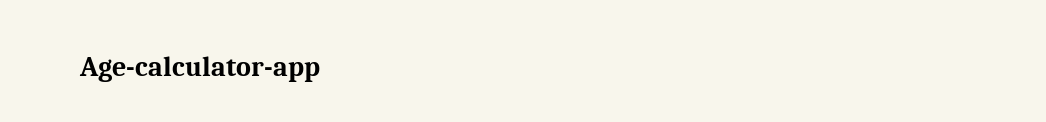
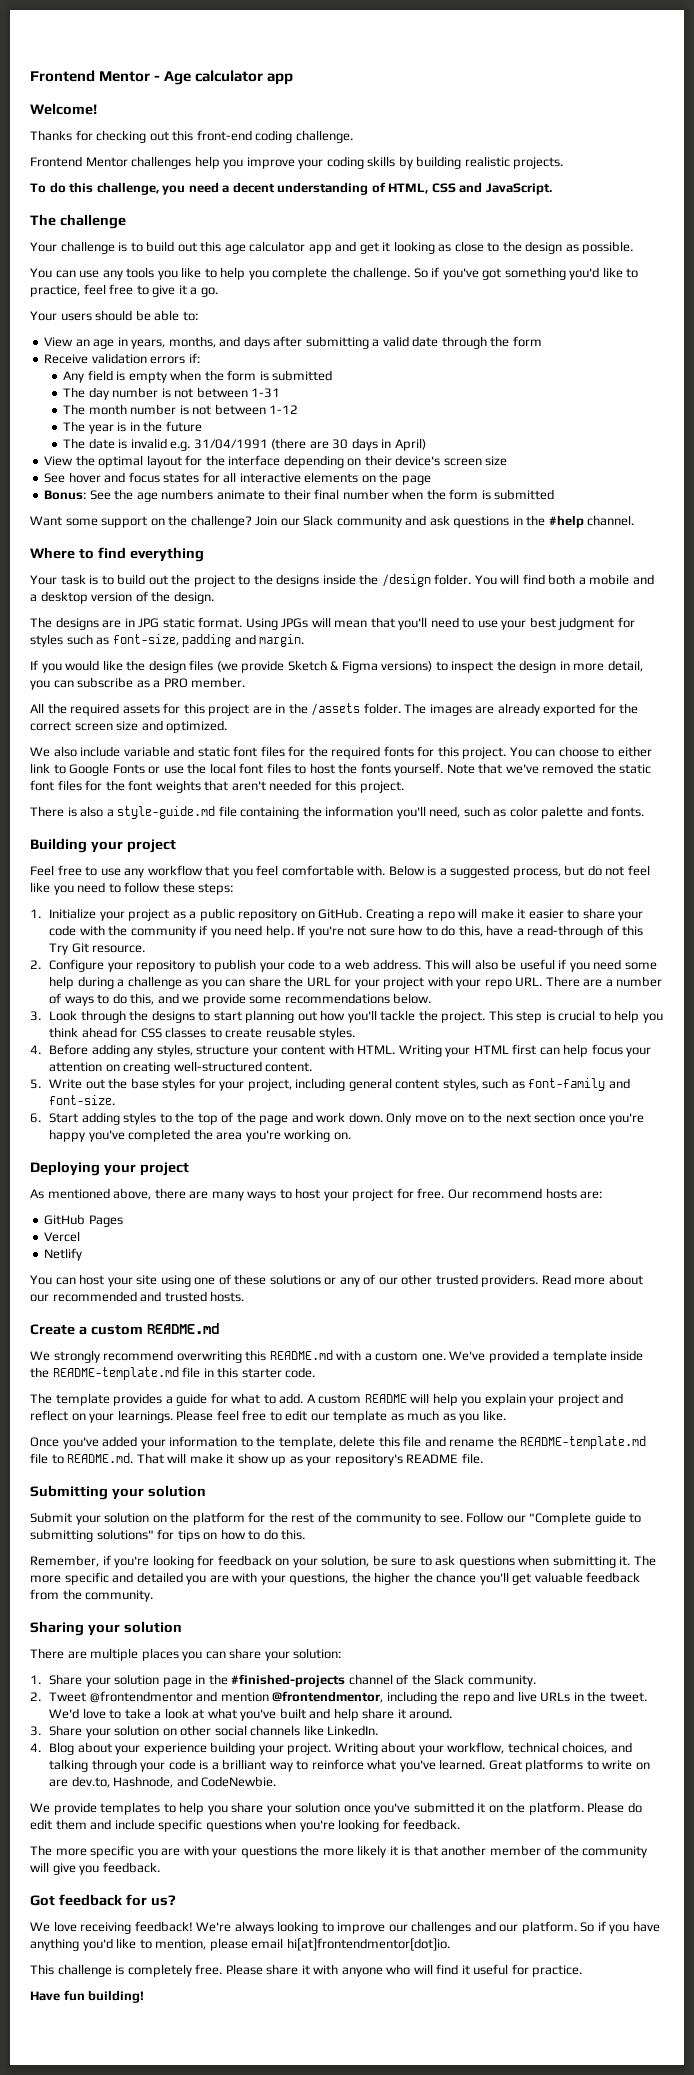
[79,56,320,82] Age-calculator-app -> [30,70,294,85] [30,103,97,115] [30,130,353,143] [30,156,564,169] [30,182,552,195] [30,214,126,229] [30,241,634,254] [30,267,639,280] [30,284,218,297] [30,310,198,321] [44,336,542,349] [44,353,200,364] [63,370,333,383] [63,387,281,400] [63,404,299,415] [63,421,202,434] [63,438,426,451] [44,455,508,468] [44,472,431,485] [44,489,555,502] [30,515,635,528] [30,547,204,562] [30,574,654,587] [30,591,214,604] [30,617,635,630] [30,634,305,647] [30,660,643,673] [30,677,246,690] [30,703,639,716] [30,720,228,733] [30,746,652,759] [30,763,652,776] [30,780,404,793] [30,806,645,819] [30,838,176,853] [30,865,650,878] [30,882,234,895] [30,908,644,921] [49,925,644,938] [49,943,146,955] [30,959,657,972] [49,976,663,989] [49,993,432,1006] [30,1010,663,1023] [49,1027,356,1040] [30,1044,652,1057] [49,1061,313,1074] [30,1078,630,1091] [49,1095,116,1105] [30,1112,645,1125] [49,1129,351,1142] [30,1161,189,1176] [30,1188,603,1201] [44,1214,123,1227] [44,1231,81,1242] [44,1248,83,1261] [30,1274,643,1287] [30,1291,245,1302] [30,1323,219,1335] [30,1350,644,1363] [30,1367,316,1380] [30,1393,624,1406] [30,1410,506,1423] [30,1436,647,1449] [30,1453,483,1466] [30,1485,206,1500] [30,1512,642,1525] [30,1529,306,1542] [30,1555,656,1568] [30,1572,641,1585] [30,1589,154,1602] [30,1621,182,1636] [30,1648,342,1661] [30,1674,536,1687] [30,1691,647,1704] [49,1708,453,1721] [30,1725,379,1738] [30,1742,632,1755] [49,1759,650,1772] [49,1776,277,1788] [30,1802,642,1815] [30,1819,461,1832] [30,1845,648,1858] [30,1862,160,1875] [30,1894,176,1906] [30,1921,660,1934] [30,1938,450,1951] [30,1964,583,1977] [30,1990,145,2003] Frontend Mentor - Age calculator app // Welcome! // Thanks for checking out this front-end coding challenge. // Frontend Mentor challenges help you improve your coding skills by building realistic projects. // To do this challenge, you need a decent understanding of HTML, CSS and JavaScript. // The challenge // Your challenge is to build out this age calculator app and get it looking as close to the design as possible. // You can use any tools you like to help you complete the challenge. So if you've got something you'd like to practice, feel free to give it a go. // Your users should be able to: // View an age in years, months, and days after submitting a valid date through the form // Receive validation errors if: // Any field is empty when the form is submitted // The day number is not between 1-31 // The month number is not between 1-12 // The year is in the future // The date is invalid e.g. 31/04/1991 (there are 30 days in April) // View the optimal layout for the interface depending on their device's screen size // See hover and focus states for all interactive elements on the page // Bonus: See the age numbers animate to their final number when the form is submitted // Want some support on the challenge? Join our Slack community and ask questions in the #help channel. // Where to find everything // Your task is to build out the project to the designs inside the /design folder. You will find both a mobile and a desktop version of the design. // The designs are in JPG static format. Using JPGs will mean that you'll need to use your best judgment for styles such as font-size, padding and margin. // If you would like the design files (we provide Sketch & Figma versions) to inspect the design in more detail, you can subscribe as a PRO member. // All the required assets for this project are in the /assets folder. The images are already exported for the correct screen size and optimized. // We also include variable and static font files for the required fonts for this project. You can choose to either link to Google Fonts or use the local font files to host the fonts yourself. Note that we've removed the static font files for the font weights that aren't needed for this project. // There is also a style-guide.md file containing the information you'll need, such as color palette and fonts. // Building your project // Feel free to use any workflow that you feel comfortable with. Below is a suggested process, but do not feel like you need to follow these steps: // 1. Initialize your project as a public repository on GitHub. Creating a repo will make it easier to share your code with the community if you need help. If you're not sure how to do this, have a read-through of this Try Git resource. // 2. Configure your repository to publish your code to a web address. This will also be useful if you need some help during a challenge as you can share the URL for your project with your repo URL. There are a number of ways to do this, and we provide some recommendations below. // 3. Look through the designs to start planning out how you'll tackle the project. This step is crucial to help you think ahead for CSS classes to create reusable styles. // 4. Before adding any styles, structure your content with HTML. Writing your HTML first can help focus your attention on creating well-structured content. // 5. Write out the base styles for your project, including general content styles, such as font-family and font-size. // 6. Start adding styles to the top of the page and work down. Only move on to the next section once you're happy you've completed the area you're working on. // Deploying your project // As mentioned above, there are many ways to host your project for free. Our recommend hosts are: // GitHub Pages // Vercel // Netlify // You can host your site using one of these solutions or any of our other trusted providers. Read more about our recommended and trusted hosts. // Create a custom README.md // We strongly recommend overwriting this README.md with a custom one. We've provided a template inside the README-template.md file in this starter code. // The template provides a guide for what to add. A custom README will help you explain your project and reflect on your learnings. Please feel free to edit our template as much as you like. // Once you've added your information to the template, delete this file and rename the README-template.md file to README.md. That will make it show up as your repository's README file. // Submitting your solution // Submit your solution on the platform for the rest of the community to see. Follow our "Complete guide to submitting solutions" for tips on how to do this. // Remember, if you're looking for feedback on your solution, be sure to ask questions when submitting it. The more specific and detailed you are with your questions, the higher the chance you'll get valuable feedback from the community. // Sharing your solution // There are multiple places you can share your solution: // 1. Share your solution page in the #finished-projects channel of the Slack community. // 2. Tweet @frontendmentor and mention @frontendmentor, including the repo and live URLs in the tweet. We'd love to take a look at what you've built and help share it around. // 3. Share your solution on other social channels like LinkedIn. // 4. Blog about your experience building your project. Writing about your workflow, technical choices, and talking through your code is a brilliant way to reinforce what you've learned. Great platforms to write on are dev.to, Hashnode, and CodeNewbie. // We provide templates to help you share your solution once you've submitted it on the platform. Please do edit them and include specific questions when you're looking for feedback. // The more specific you are with your questions the more likely it is that another member of the community will give you feedback. // Got feedback for us? // We love receiving feedback! We're always looking to improve our challenges and our platform. So if you have anything you'd like to mention, please email hi[at]frontendmentor[dot]io. // This challenge is completely free. Please share it with anyone who will find it useful for practice. // Have fun building!

